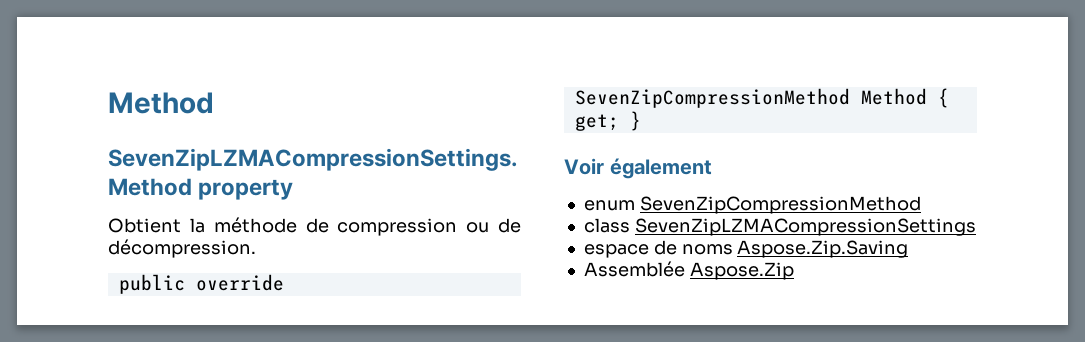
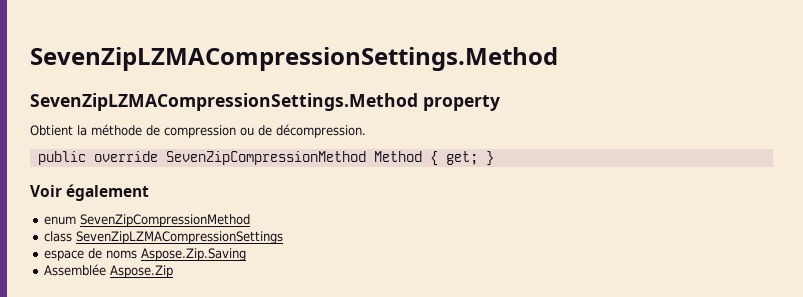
[108,92,214,114] Method -> [30,47,558,71] SevenZipLZMACompressionSettings.Method

